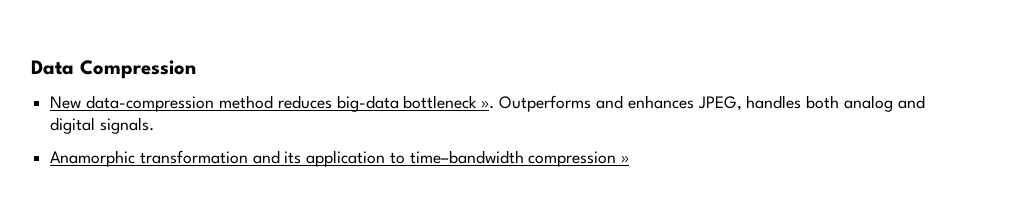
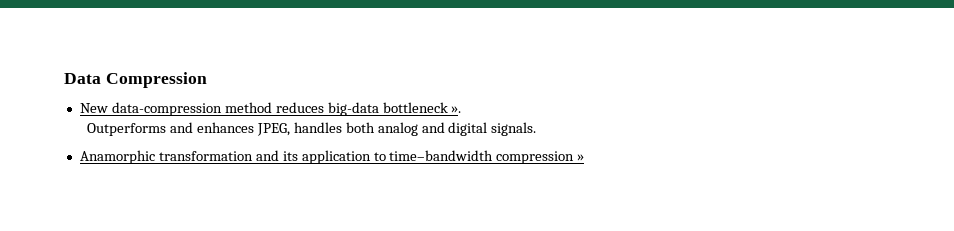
(495, 104) none -> (462, 109) //

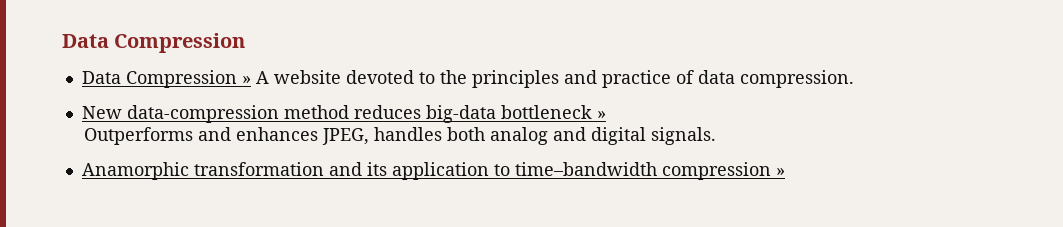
[64,72,207,88] Data Compression -> [62,33,246,53] [81,70,854,88] Data Compression // Data Compression » A website devoted to the principles and practice of data compression.
[451,106,462,113] ». -> [596,111,606,119] »

